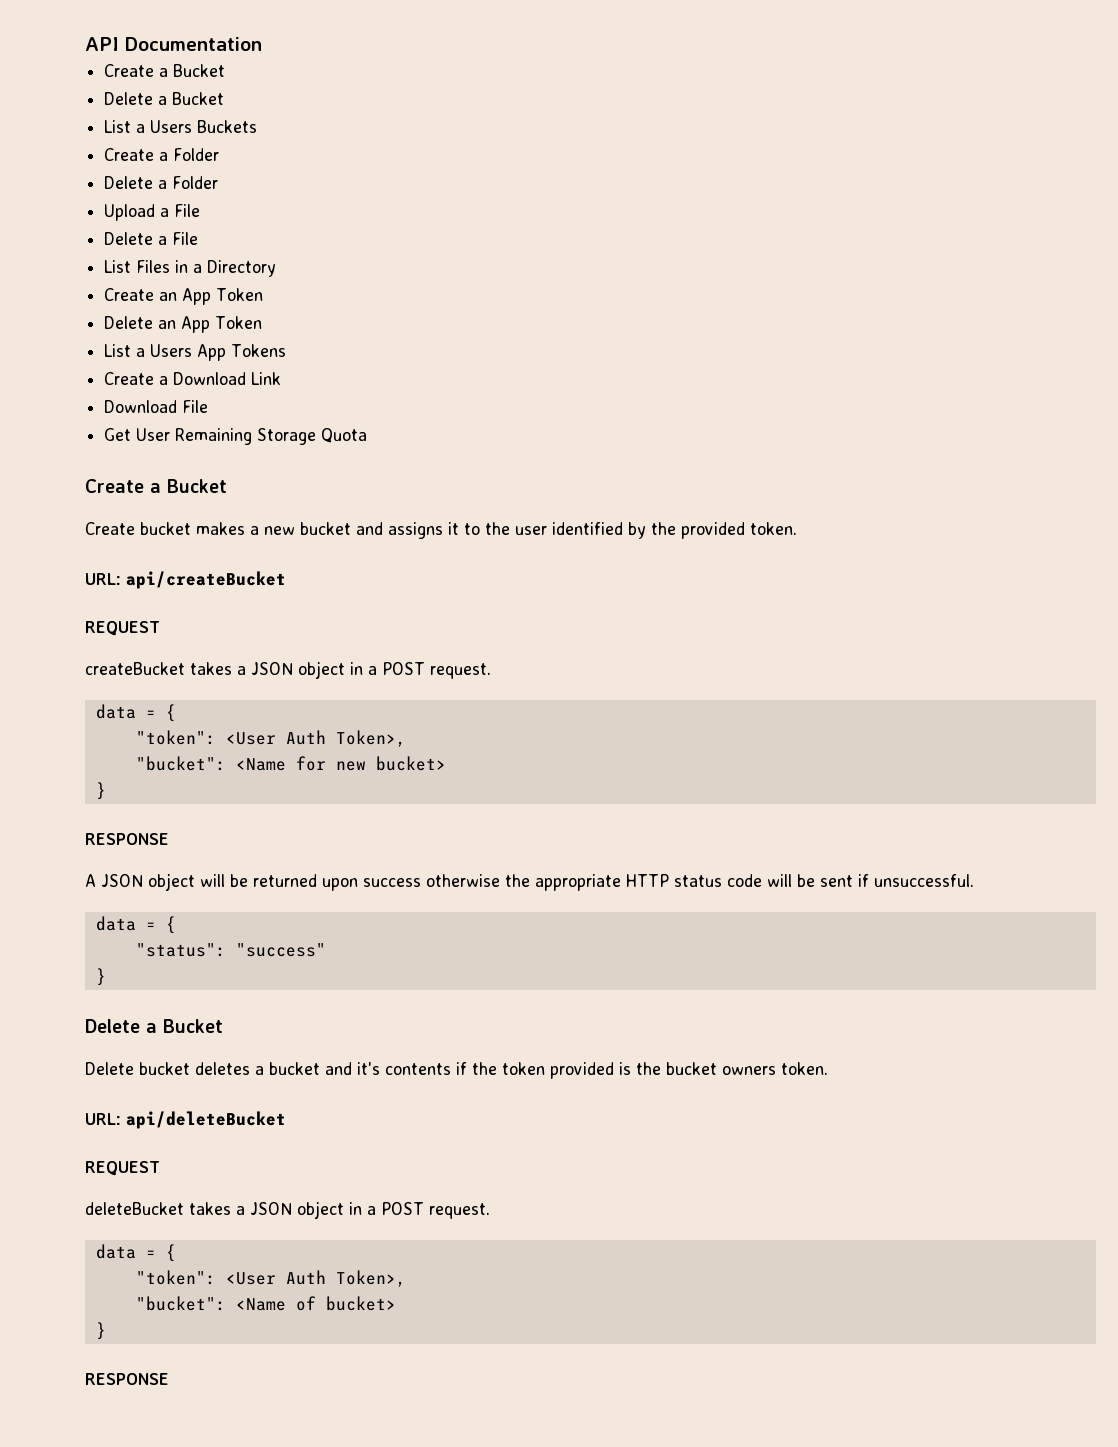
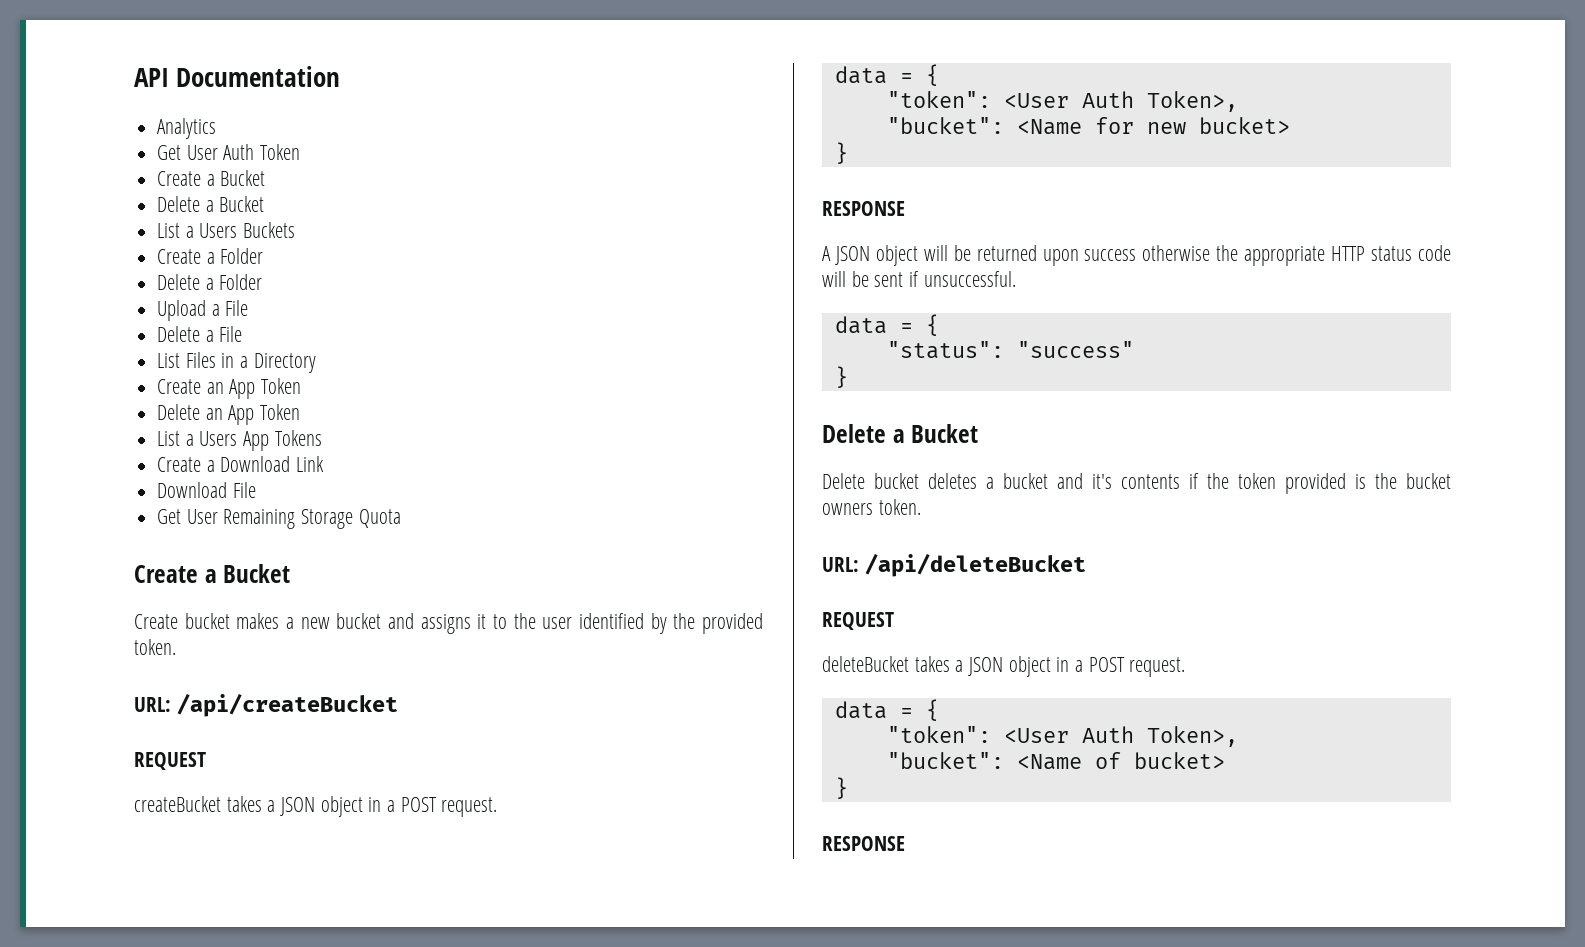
(262, 44) none -> [157,118,217,139] [157,144,301,160] // Analytics // Get User Auth Token
[126,571,286,589] api/createBucket -> [176,693,398,717] /api/createBucket
[126,1111,286,1129] api/deleteBucket -> [864,553,1086,577] /api/deleteBucket

